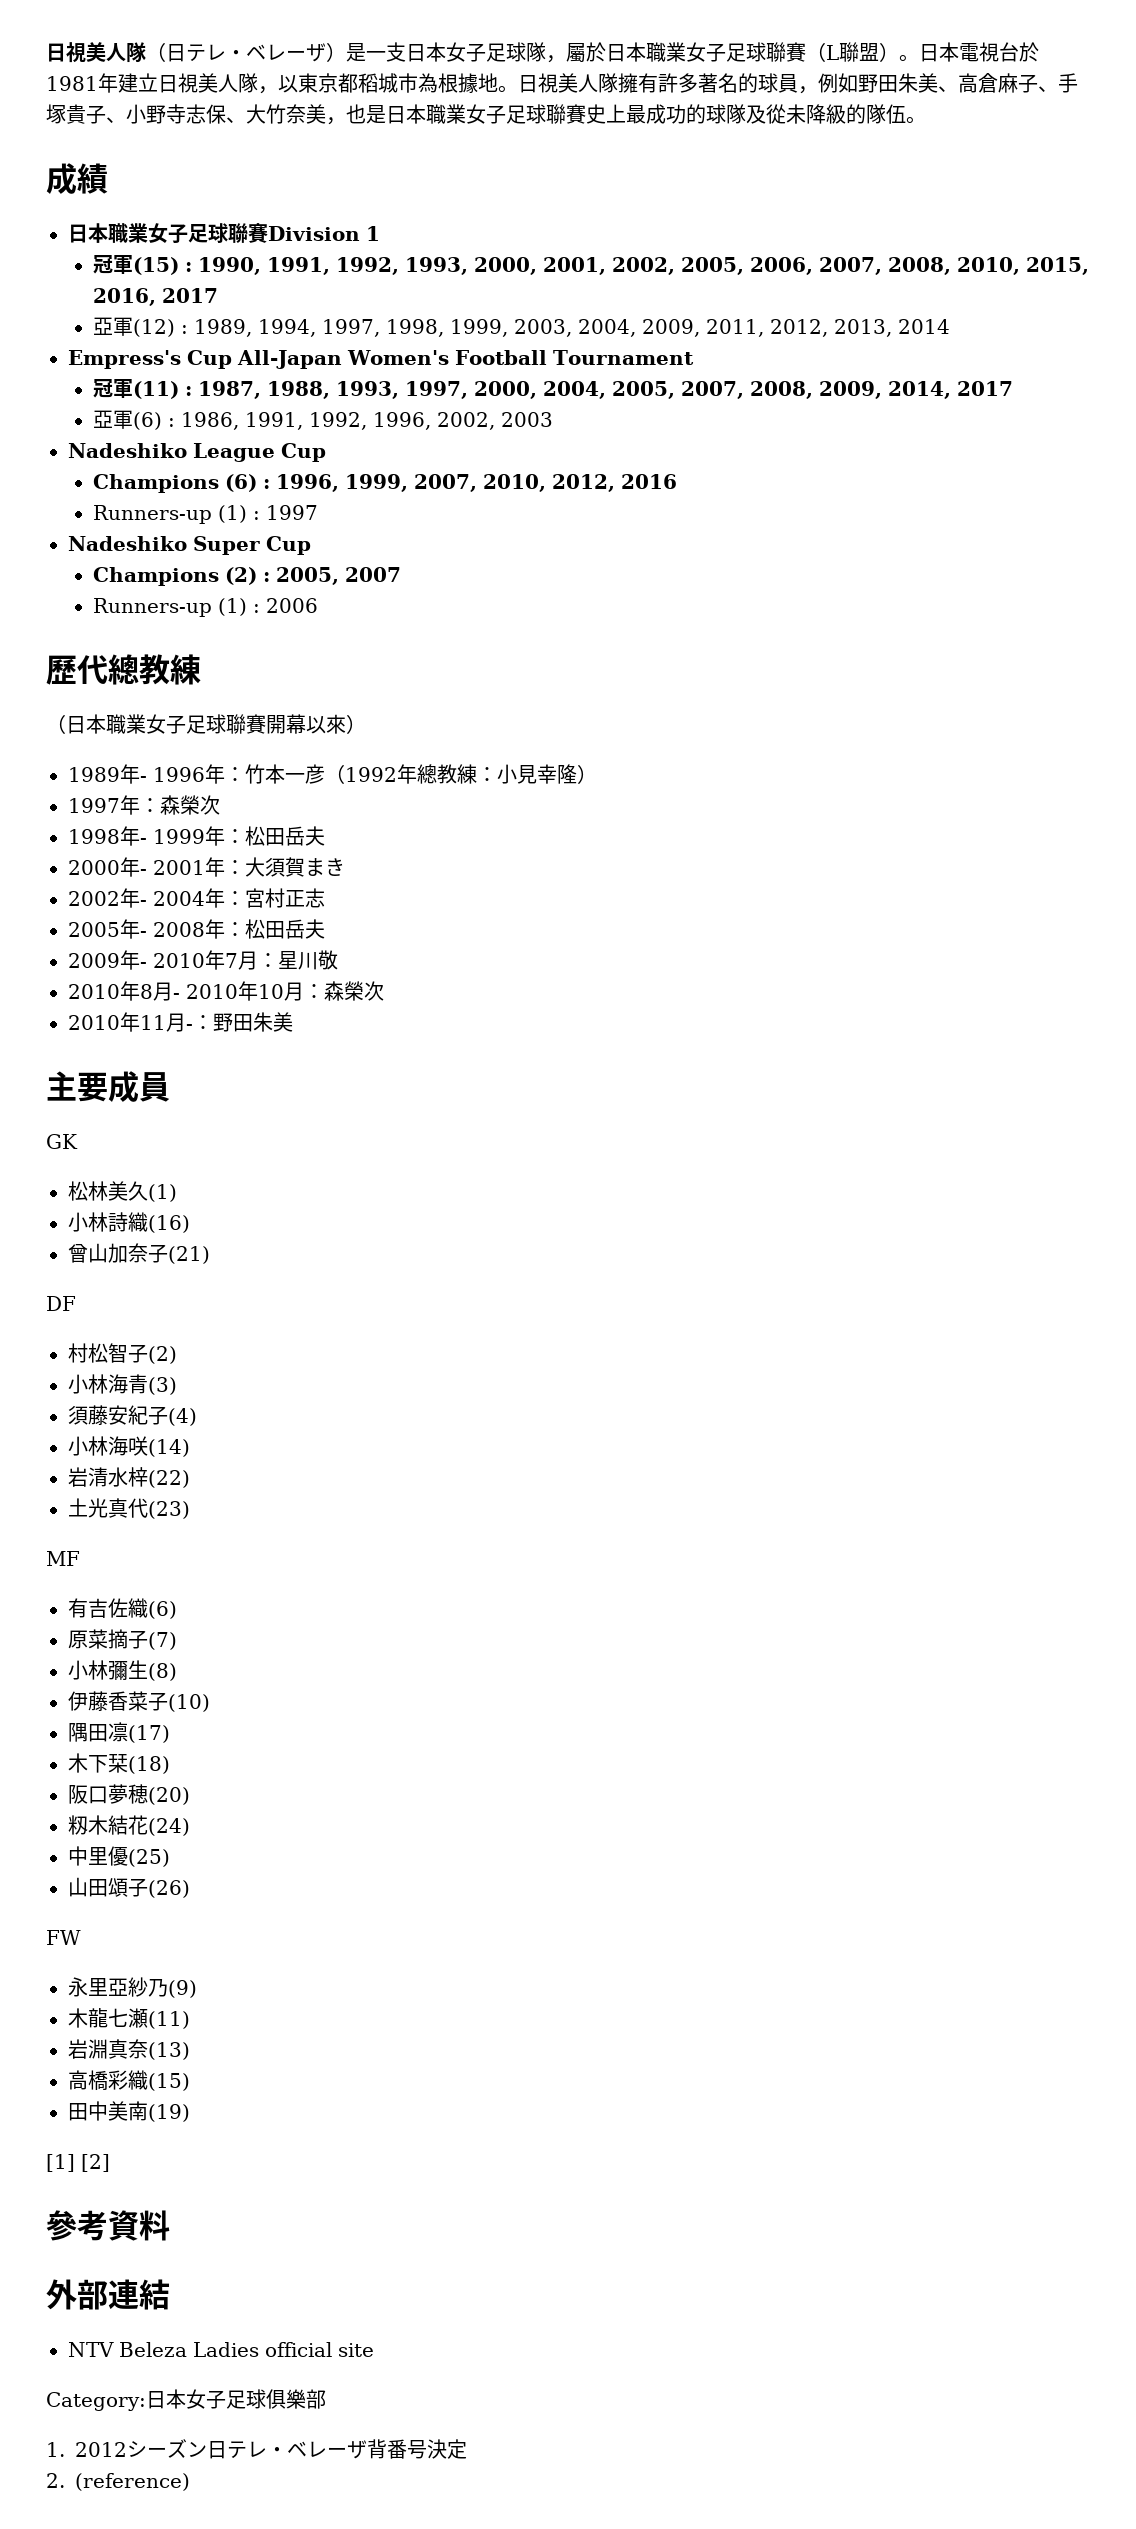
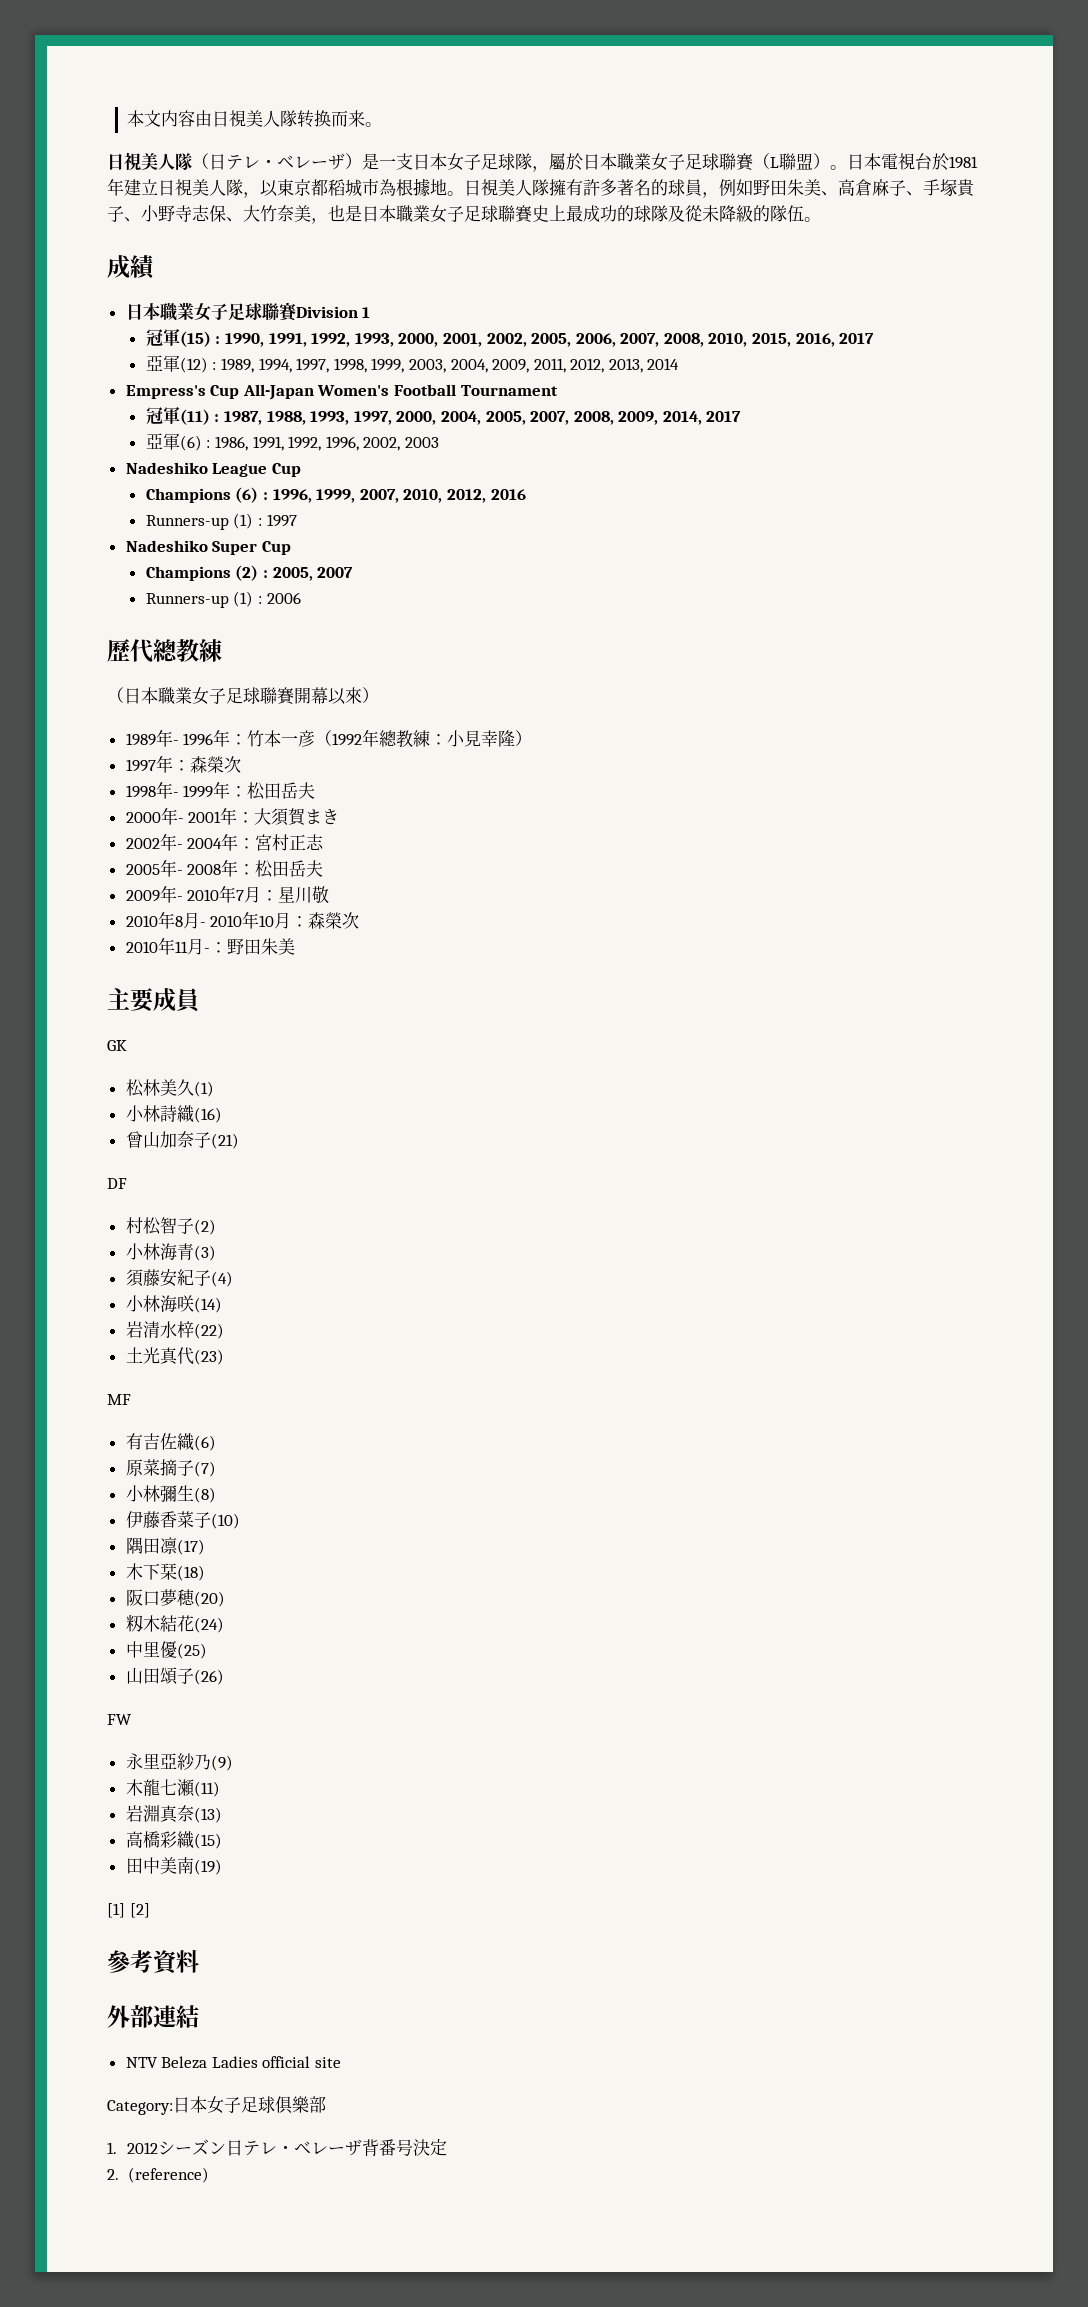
(46, 52) none -> [127,110,383,128] 本文内容由日視美人隊转换而来。 //

